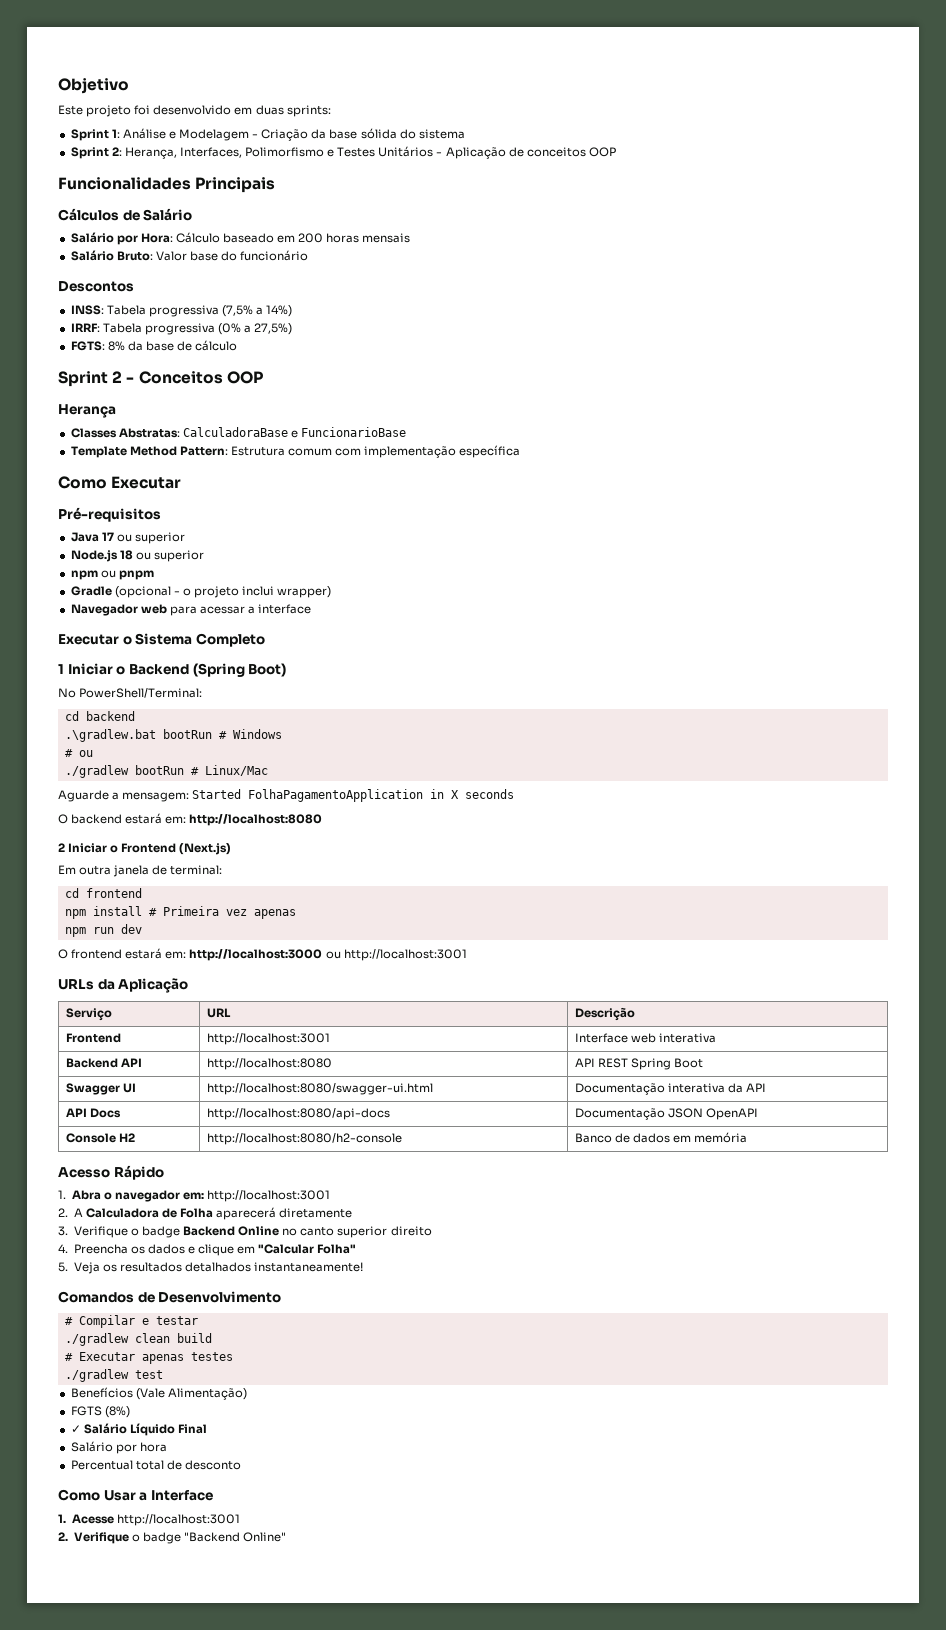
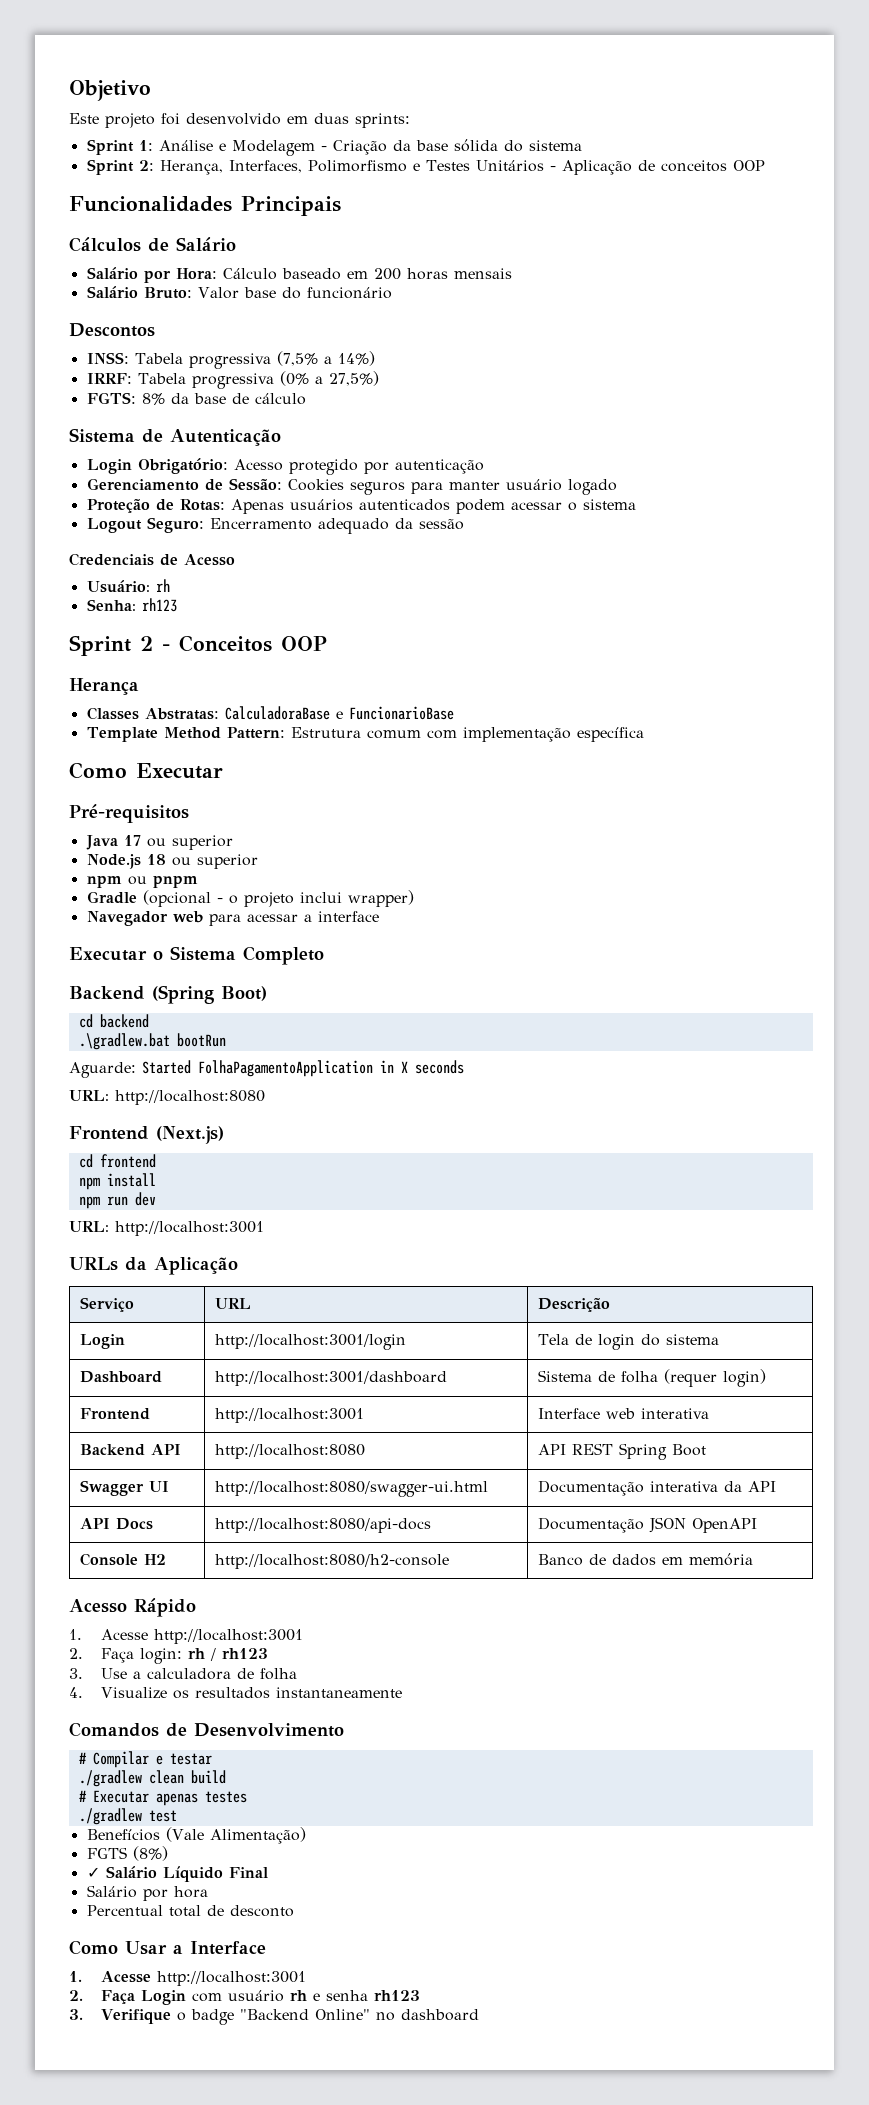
(238, 345) none -> [69,428,281,446] [86,458,484,475] [86,478,617,495] [86,498,636,514] [86,517,464,534] [69,553,235,566] [86,579,170,593] [86,598,177,612] // Sistema de Autenticação // Login Obrigatório: Acesso protegido por autenticação // Gerenciamento de Sessão: Cookies seguros para manter usuário logado // Proteção de Rotas: Apenas usuários autenticados podem acessar o sistema // Logout Seguro: Encerramento adequado da sessão // Credenciais de Acesso // Usuário: rh // Senha: rh123
[58,663,126,675] 1 Iniciar o -> (324, 955) none
[58,688,203,698] // No PowerShell/Terminal: -> (267, 993) none
[218,729,282,739] [64,749,93,757] [64,765,268,778] [58,790,190,802] # Windows // # ou // ./gradlew bootRun # Linux/Mac // Aguarde a mensagem: -> [69,1062,136,1078] // Aguarde:
[58,813,323,826] [58,843,232,855] [58,865,223,877] O backend estará em: http://localhost:8080 // 2 Iniciar o Frontend (Next.js) // Em outra janela de terminal: -> [69,1090,265,1105] [69,1126,224,1144] URL: http://localhost:8080 // Frontend (Next.js)
[148,906,296,919] # Primeira vez apenas -> (156, 1180) none
[58,948,341,961] O frontend estará em: http://localhost:3000 ou -> [69,1221,109,1232] URL:
(635, 1014) none -> [80,1334,126,1349] [215,1334,407,1350] [538,1334,720,1350] [80,1371,163,1383] [215,1371,448,1386] [538,1369,767,1387] // Login | http://localhost:3001/login | Tela de login do sistema // Dashboard | http://localhost:3001/dashboard | Sistema de folha (requer login)
[71,1190,331,1202] [58,1207,353,1220] [58,1226,432,1238] [58,1244,357,1256] [58,1262,364,1274] Abra o navegador em: http://localhost:3001 // 2. A Calculadora de Folha aparecerá diretamente // 3. Verifique o badge Backend Online no canto superior direito // 4. Preencha os dados e clique em "Calcular Folha" // 5. Veja os resultados detalhados instantaneamente! -> [100,1629,303,1644] [69,1648,268,1664] [69,1668,297,1680] [69,1687,402,1699] Acesse http://localhost:3001 // 2. Faça login: rh / rh123 // 3. Use a calculadora de folha // 4. Visualize os resultados instantaneamente
(68, 1536) none -> [100,1990,420,2005] [69,2009,83,2020] Faça Login com usuário rh e senha rh123 // 3.
(287, 1537) none -> [375,2009,479,2021] no dashboard

